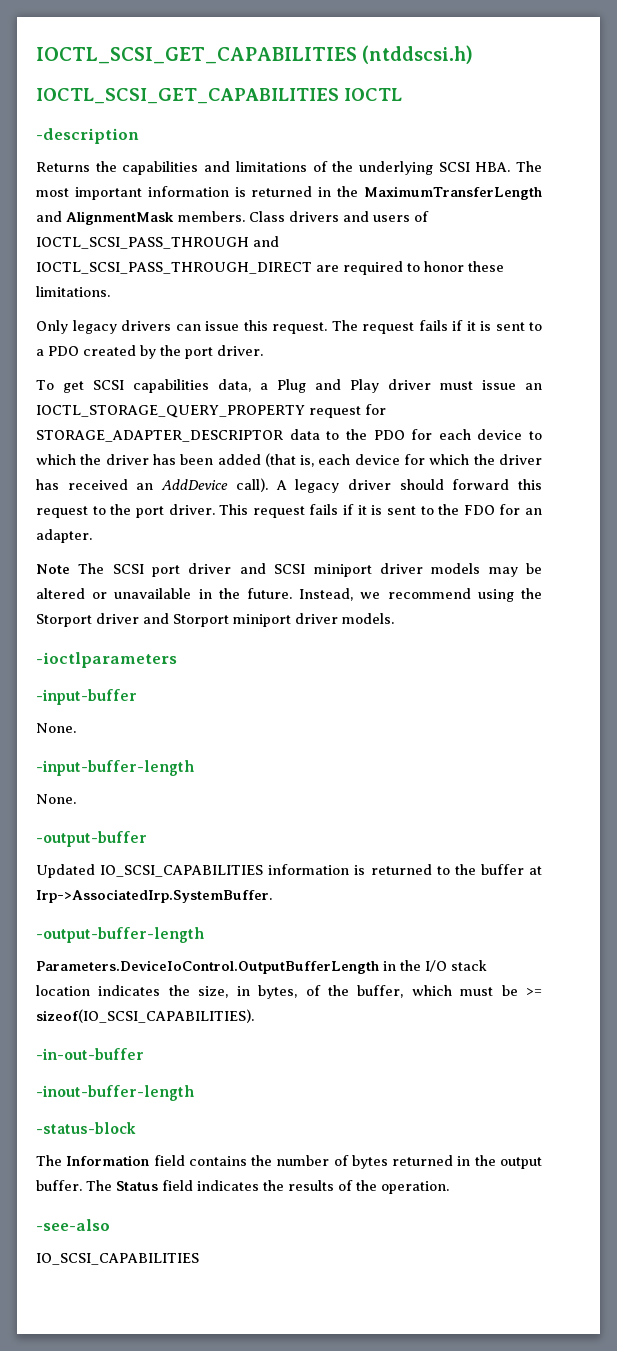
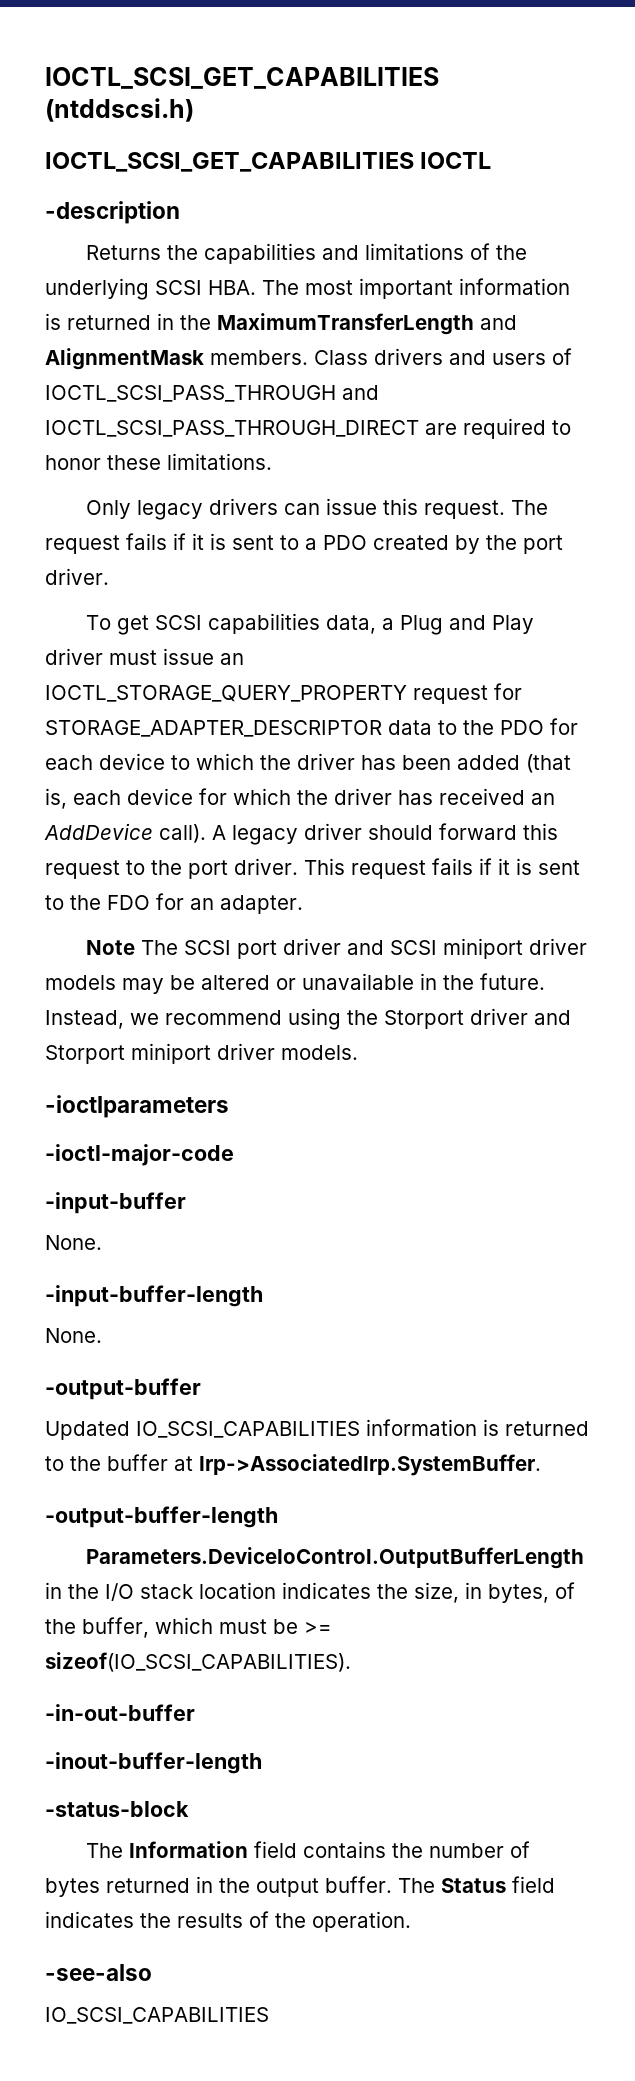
(177, 660) none -> [45,1144,234,1166] // -ioctl-major-code

